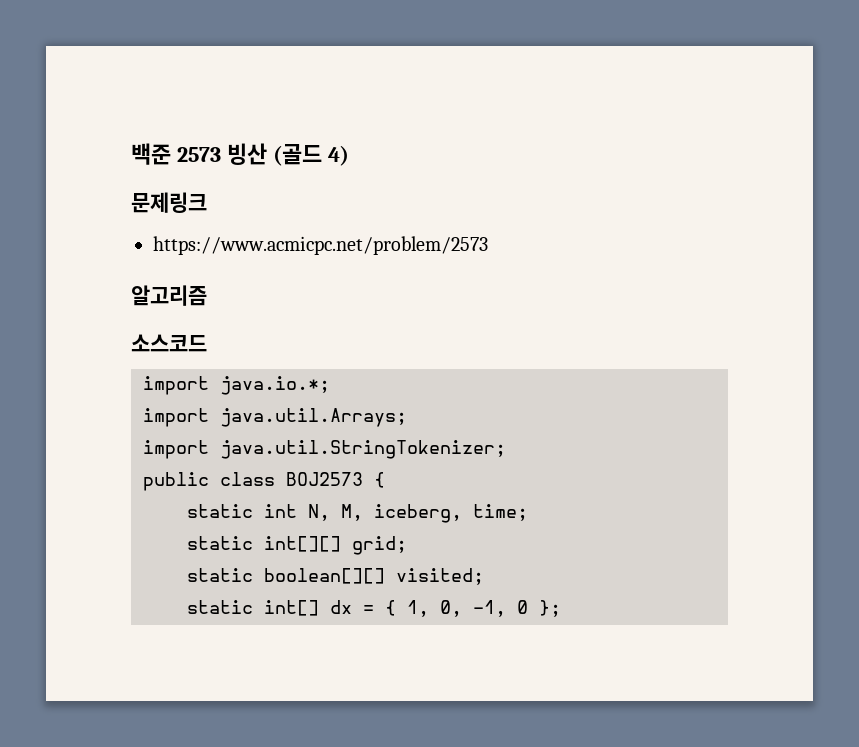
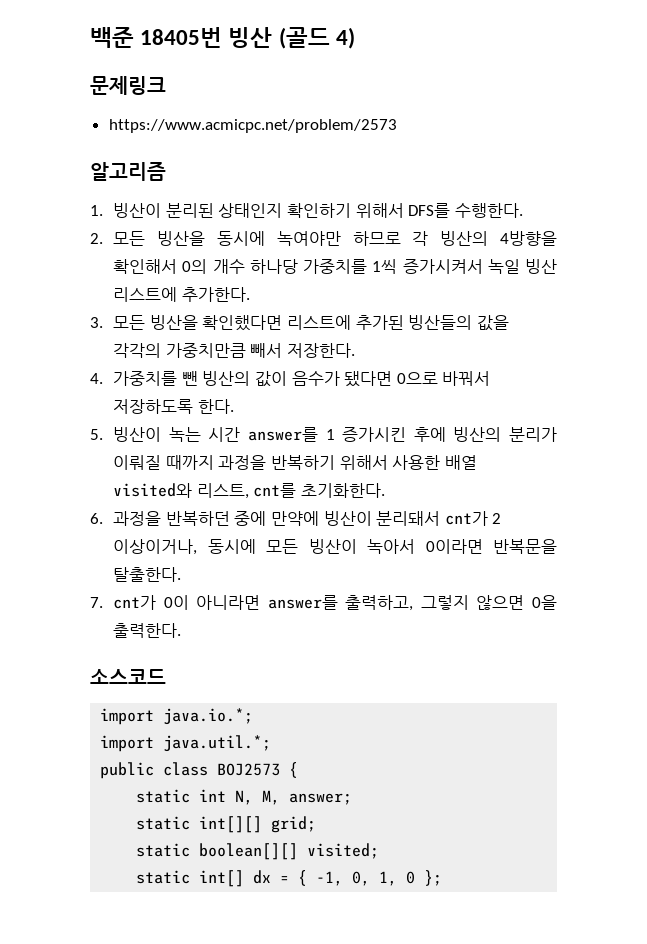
[176,147,221,162] 2573 -> [140,27,223,48] 18405번
(207, 295) none -> [90,203,523,218] [90,231,557,246] [113,259,557,274] [113,287,250,302] [90,315,509,331] [113,343,355,358] [90,371,491,387] [113,399,234,414] [90,427,557,442] [113,455,477,470] [113,483,385,499] [90,511,502,526] [113,539,557,555] [113,567,182,582] [90,595,557,611] [113,623,182,638] // 1. 빙산이 분리된 상태인지 확인하기 위해서 DFS를 수행한다. // 2. 모든 빙산을 동시에 녹여야만 하므로 각 빙산의 4방향을 확인해서 0의 개수 하나당 가중치를 1씩 증가시켜서 녹일 빙산 리스트에 추가한다. // 3. 모든 빙산을 확인했다면 리스트에 추가된 빙산들의 값을 각각의 가중치만큼 빼서 저장한다. // 4. 가중치를 뺀 빙산의 값이 음수가 됐다면 0으로 바꿔서 저장하도록 한다. // 5. 빙산이 녹는 시간 answer를 1 증가시킨 후에 빙산의 분리가 이뤄질 때까지 과정을 반복하기 위해서 사용한 배열 visited와 리스트, cnt를 초기화한다. // 6. 과정을 반복하던 중에 만약에 빙산이 분리돼서 cnt가 2 이상이거나, 동시에 모든 빙산이 녹아서 0이라면 반복문을 탈출한다. // 7. cnt가 0이 아니라면 answer를 출력하고, 그렇지 않으면 0을 출력한다.
[220,408,407,427] [143,440,506,459] java.util.Arrays; // import java.util.StringTokenizer; -> [163,735,272,752] java.util.*;
[374,504,528,523] iceberg, time; -> [289,793,353,805] answer;
[407,600,506,617] 1, 0, -1, -> [316,871,398,886] -1, 0, 1,

